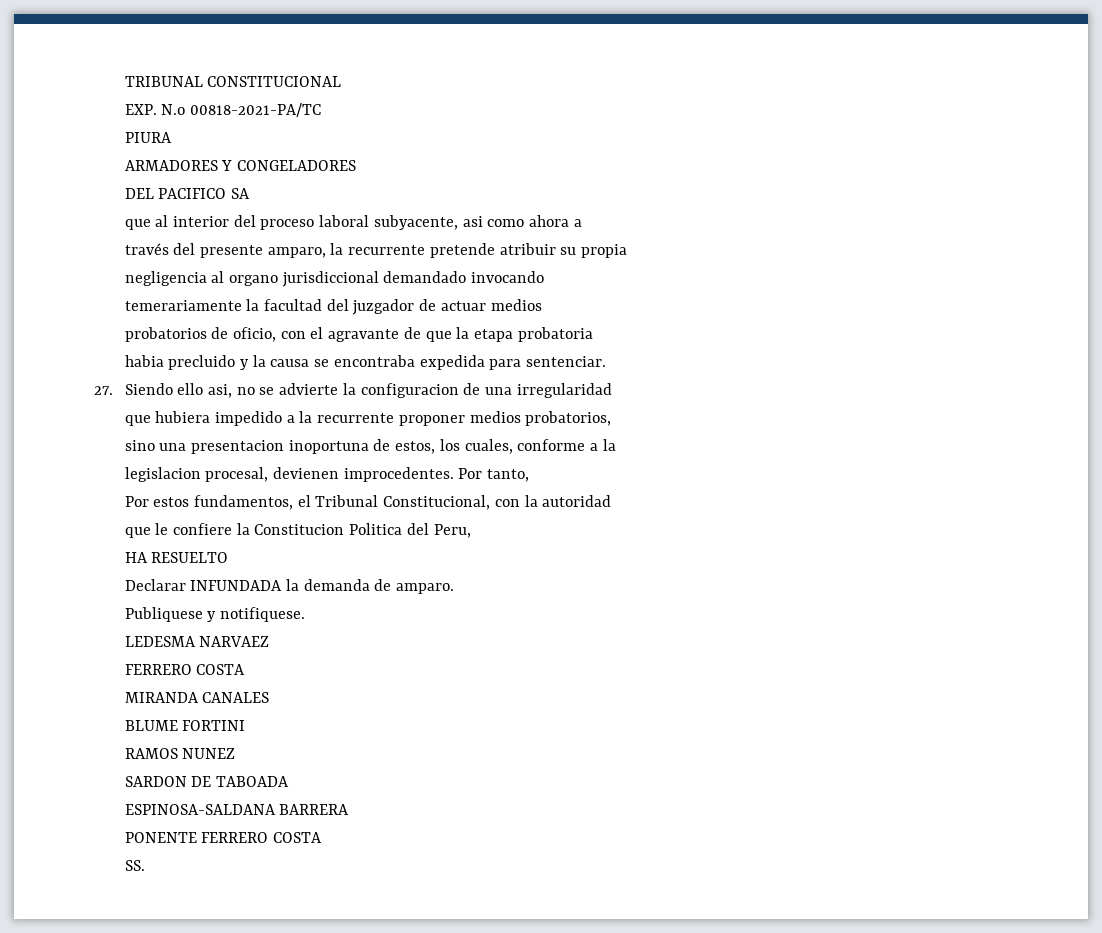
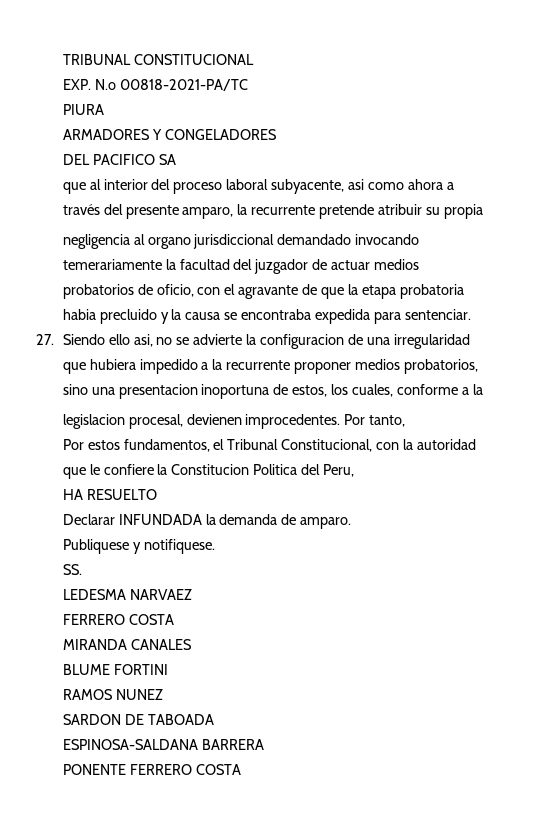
(306, 614) none -> [62,564,82,575] // SS.
[124,860,145,871] // SS. -> (241, 769) none

